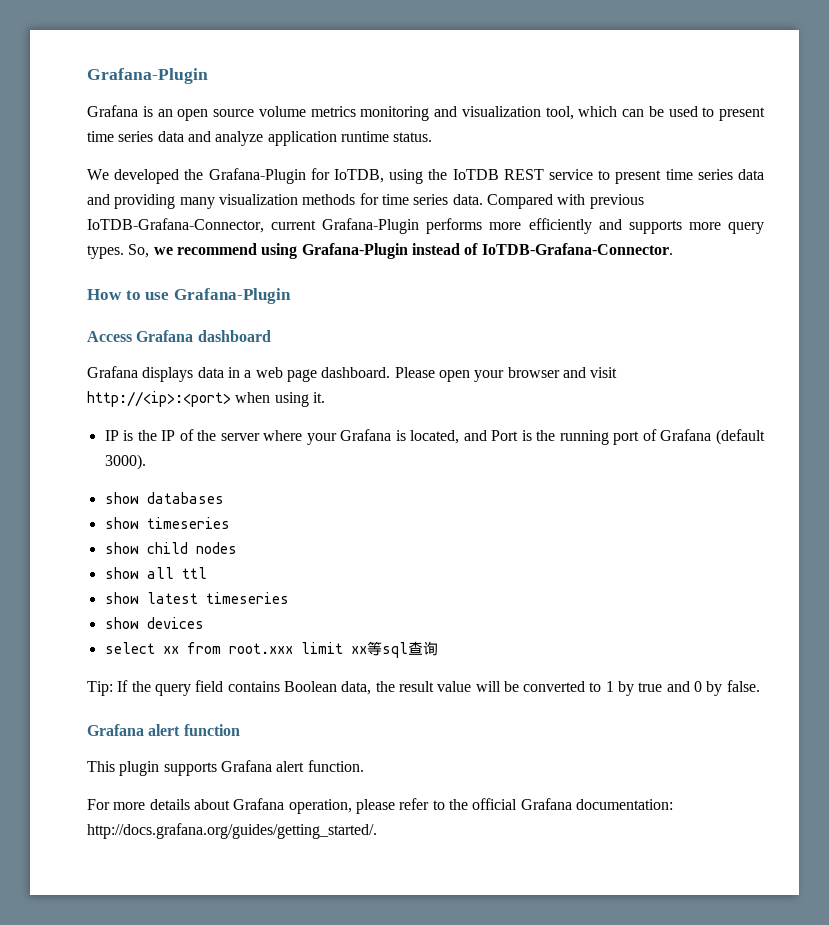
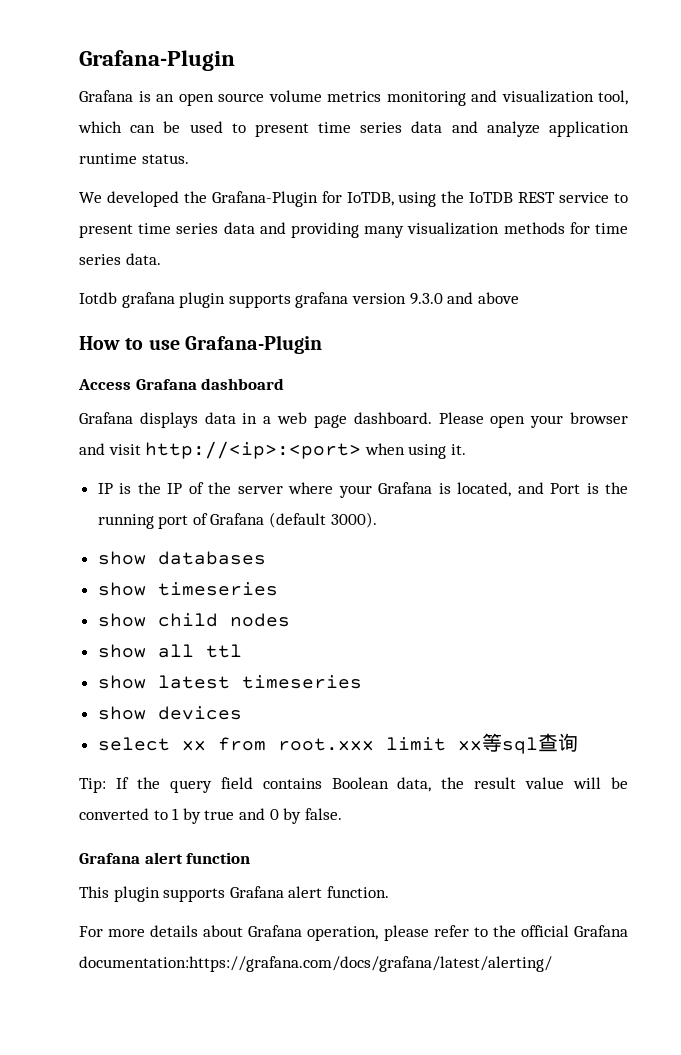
[486,194,644,209] [87,218,764,234] [87,243,673,259] Compared with previous IoTDB-Grafana-Connector, current Grafana-Plugin performs more efficiently and supports more query types. So, we recommend using Grafana-Plugin instead of IoTDB-Grafana-Connector. -> [79,292,519,308] // Iotdb grafana plugin supports grafana version 9.3.0 and above
[575,799,673,810] [87,823,377,839] documentation: http://docs.grafana.org/guides/getting_started/. -> [79,956,552,972] documentation:https://grafana.com/docs/grafana/latest/alerting/

